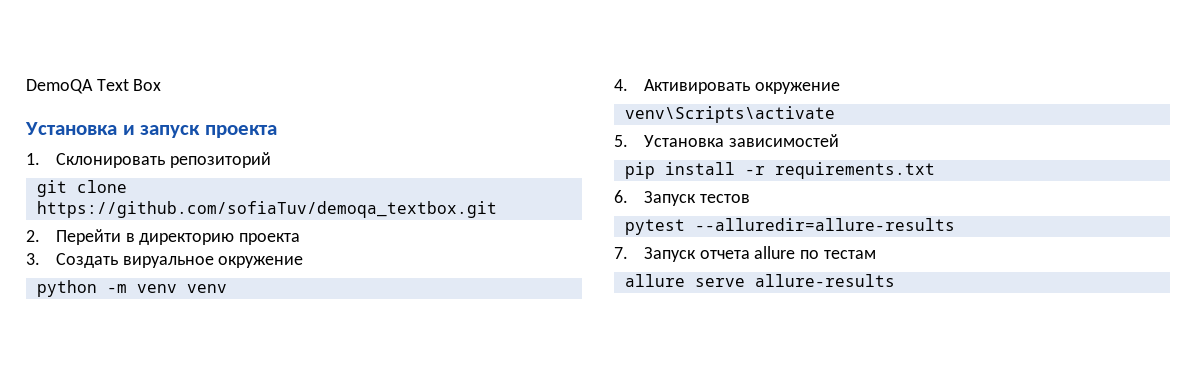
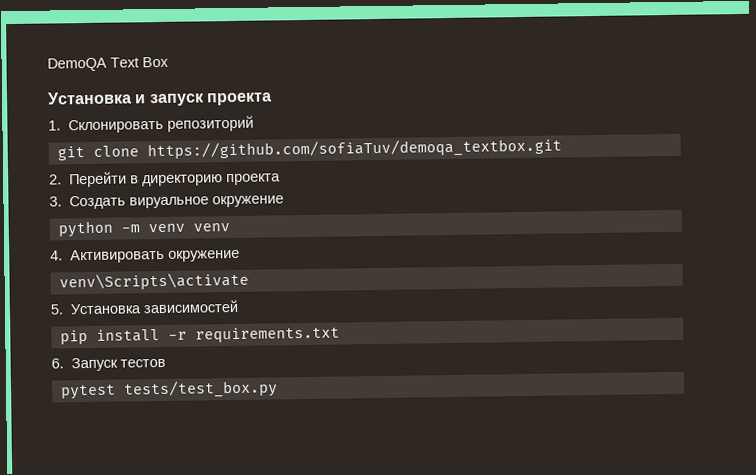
[694,218,955,231] [614,246,876,262] [624,274,895,287] --alluredir=allure-results // 7. Запуск отчета allure по тестам // allure serve allure-results -> [122,379,278,399] tests/test_box.py

